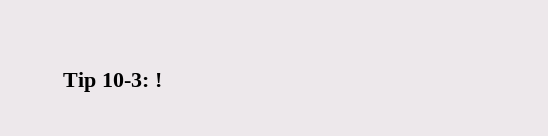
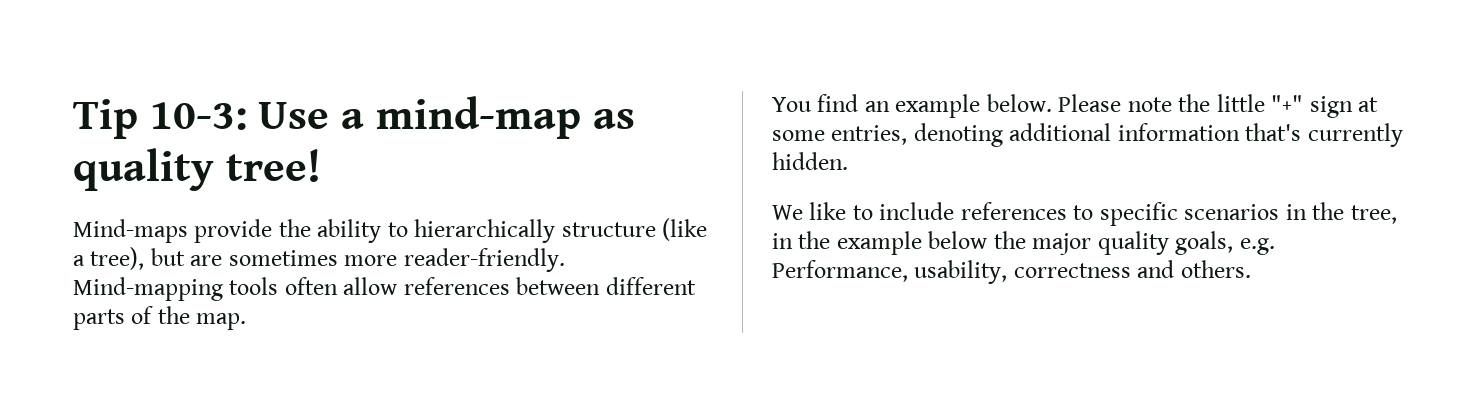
[155,73,162,87] ! -> [258,96,635,139] [73,148,321,191] [73,218,708,243] [73,247,565,272] [73,277,696,301] [73,306,247,330] [772,94,1379,118] [772,123,1403,147] [772,152,848,170] [772,202,1397,226] [772,231,1275,255] [772,260,1251,284] Use a mind-map as quality tree! // Mind-maps provide the ability to hierarchically structure (like a tree), but are sometimes more reader-friendly. Mind-mapping tools often allow references between different parts of the map. // You find an example below. Please note the little "+" sign at some entries, denoting additional information that's currently hidden. // We like to include references to specific scenarios in the tree, in the example below the major quality goals, e.g. Performance, usability, correctness and others.

